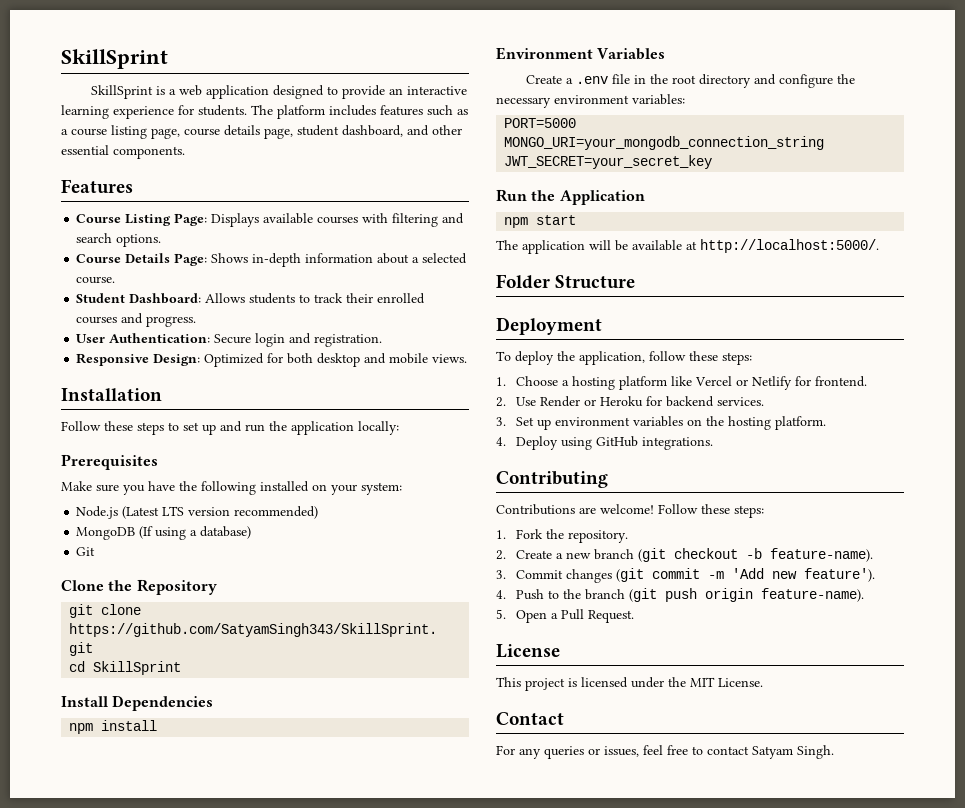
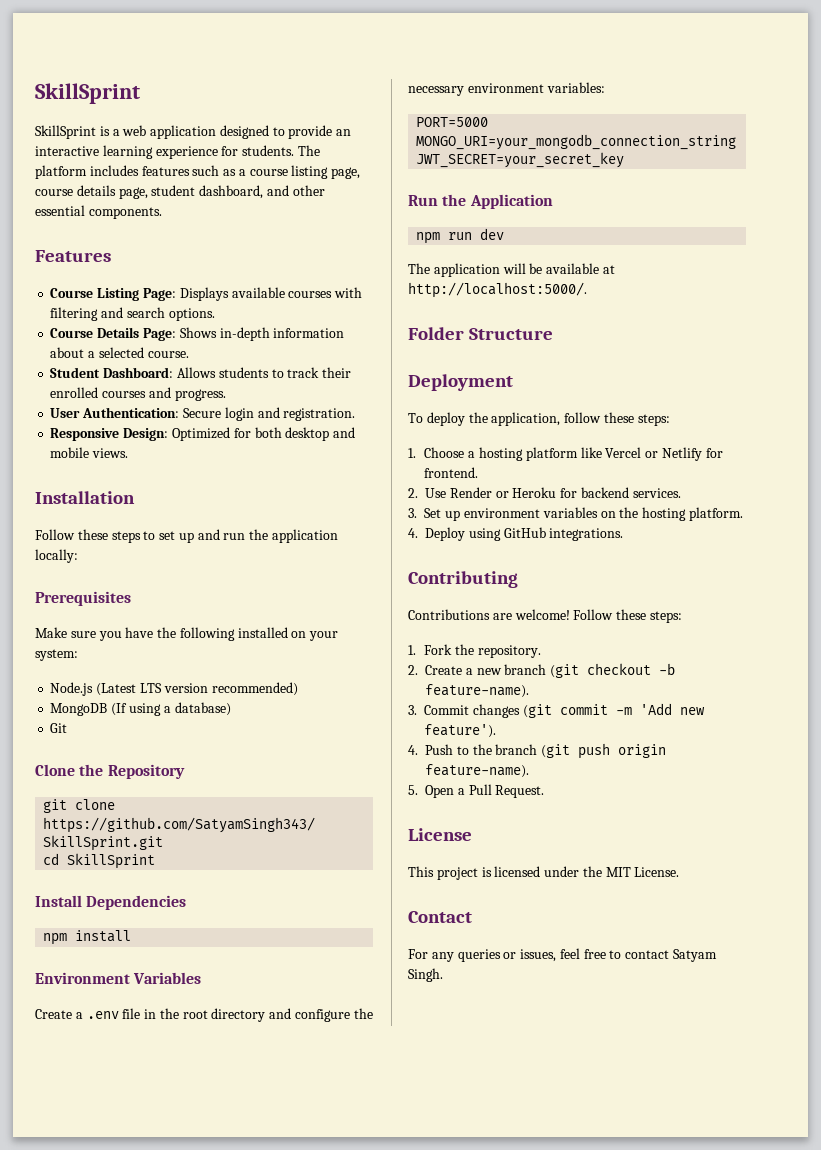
[536,215,577,225] start -> [448,228,505,240] run dev

